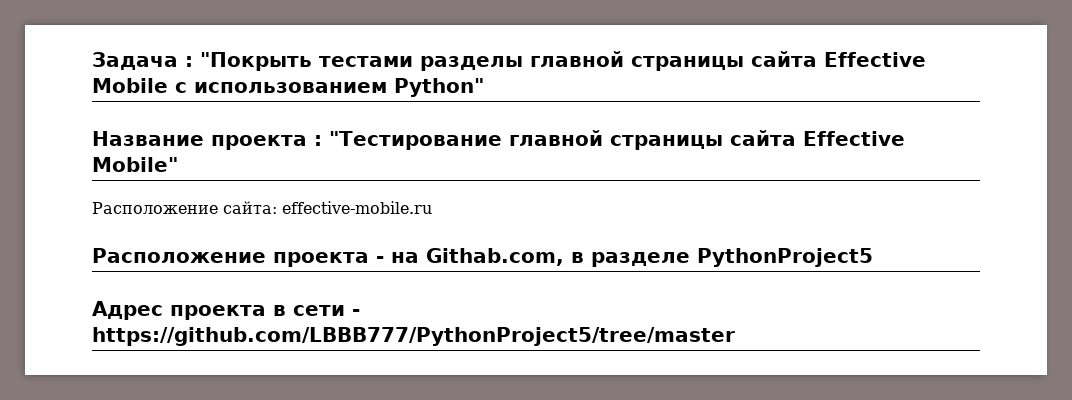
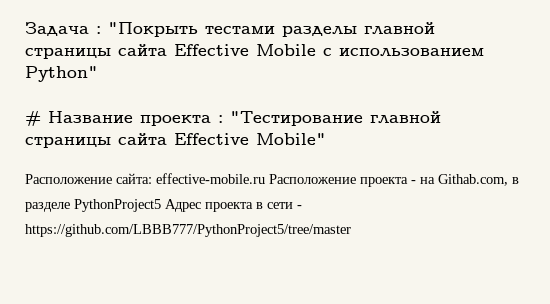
(484, 87) none -> [25,110,41,126] #
(432, 207) // -> (265, 178) none
(873, 257) // -> (161, 205) none

